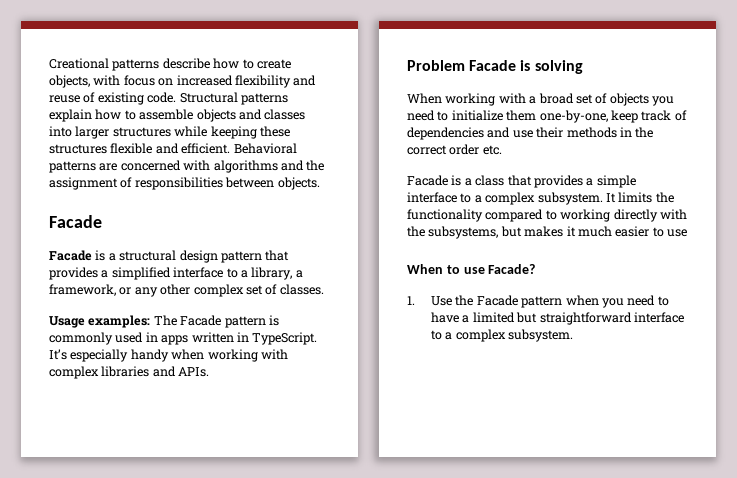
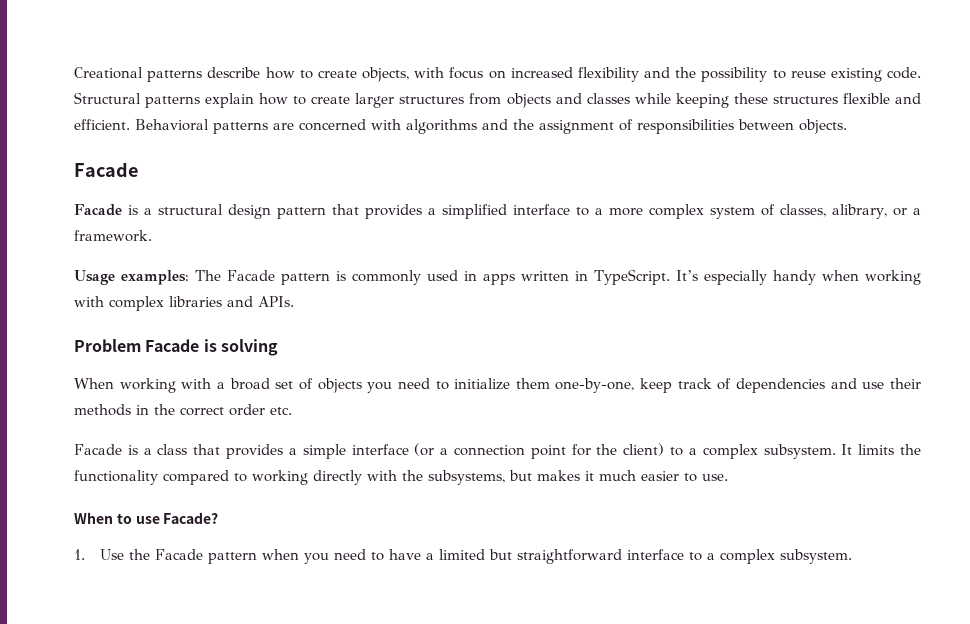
[49,92,96,103] reuse of -> [675,67,826,82] the possibility to reuse
[139,109,306,122] [49,126,171,139] assemble objects and classes into larger structures -> [311,93,630,108] create larger structures from objects and classes
[251,267,303,280] [49,284,324,297] library, a framework, or any other complex set of classes. -> [609,204,922,219] [74,230,152,242] more complex system of classes, alibrary, or a framework.
(457, 197) none -> [414,443,665,459] (or a connection point for the client)
[667,229,687,237] use -> [702,474,728,481] use.

